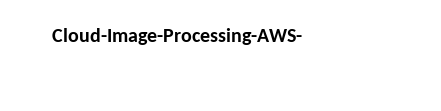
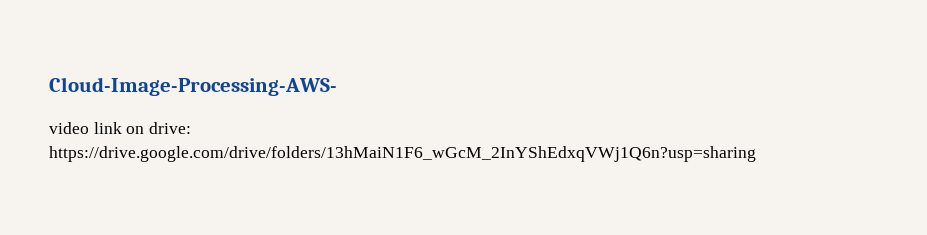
(302, 36) none -> [49,122,192,134] [49,146,756,162] // video link on drive: https://drive.google.com/drive/folders/13hMaiN1F6_wGcM_2InYShEdxqVWj1Q6n?usp=sharing

